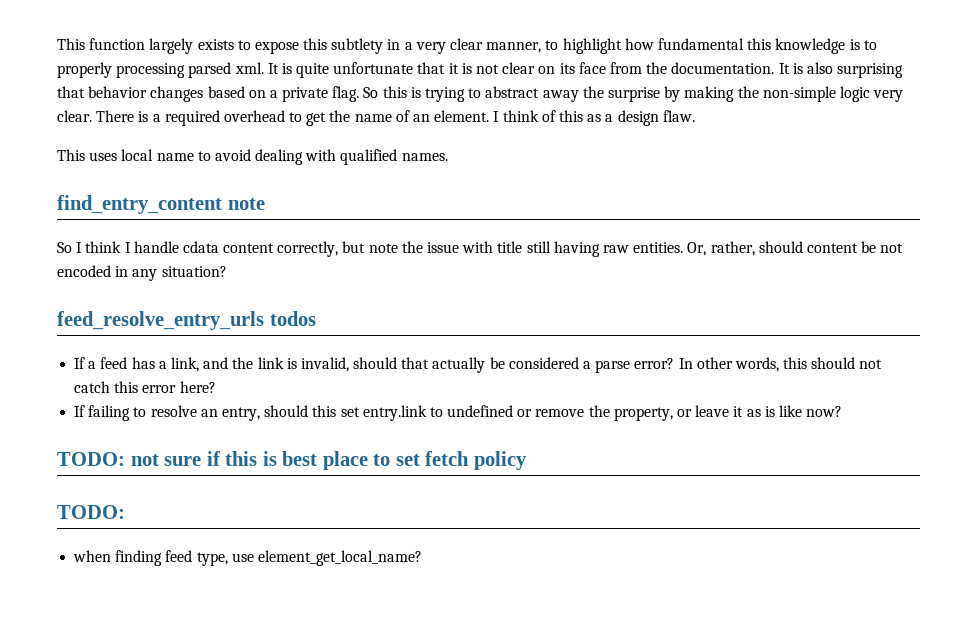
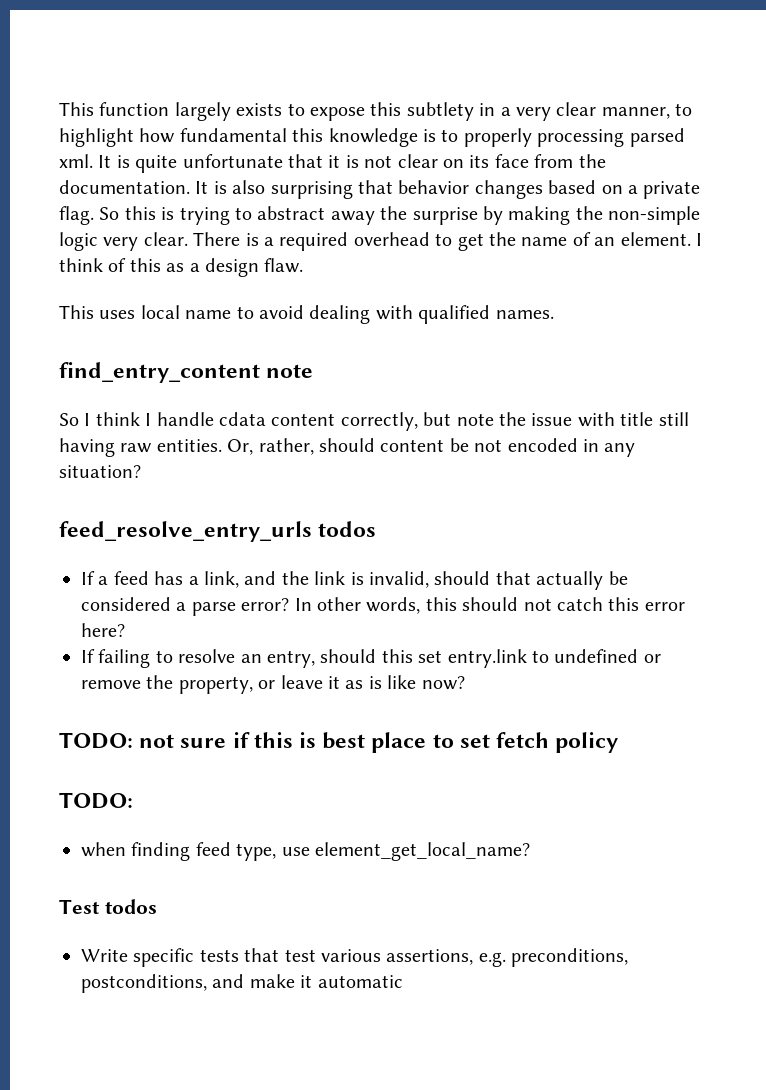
(422, 558) none -> [59,899,157,914] [81,948,629,967] [81,974,403,993] // Test todos // Write specific tests that test various assertions, e.g. preconditions, postconditions, and make it automatic

